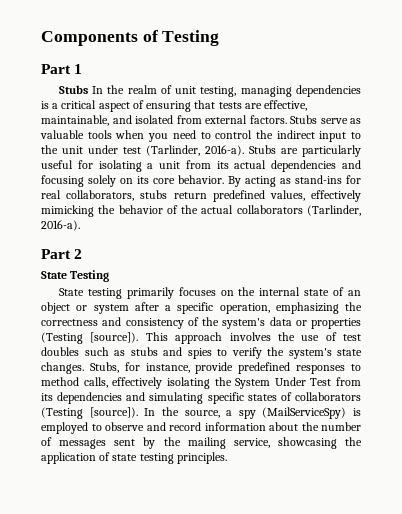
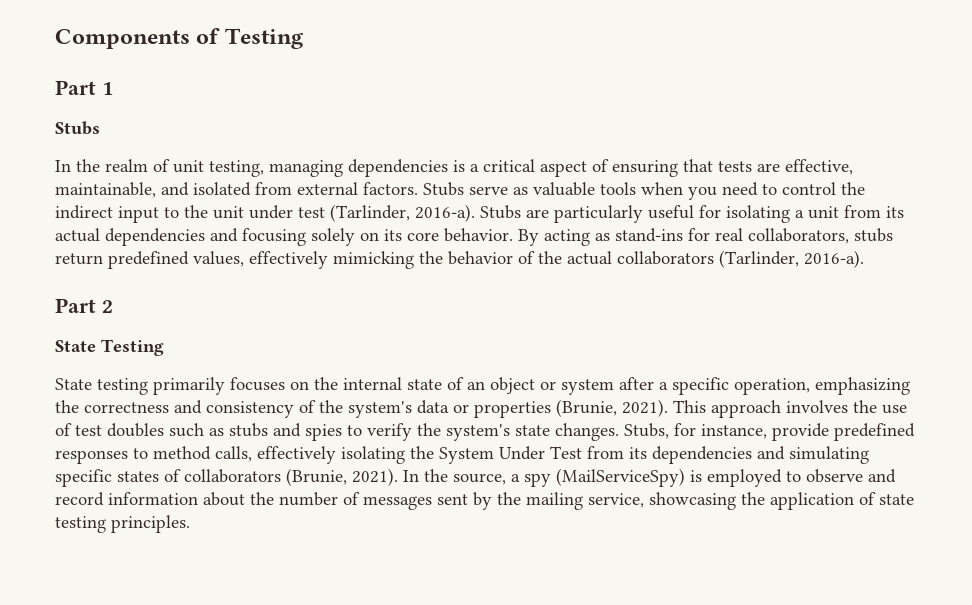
(88, 89) none -> (100, 128) //
[41,332,139,344] (Testing [source]). -> [556,399,668,417] (Brunie, 2021).
[41,407,138,419] (Testing [source]). -> [286,468,398,486] (Brunie, 2021).

